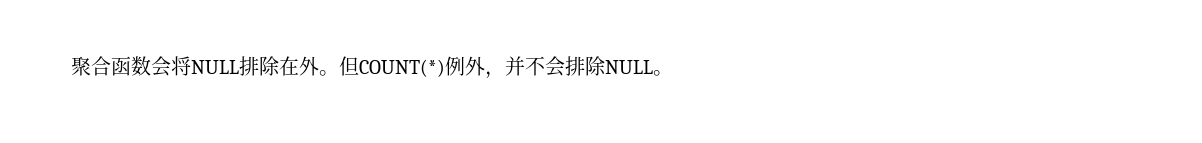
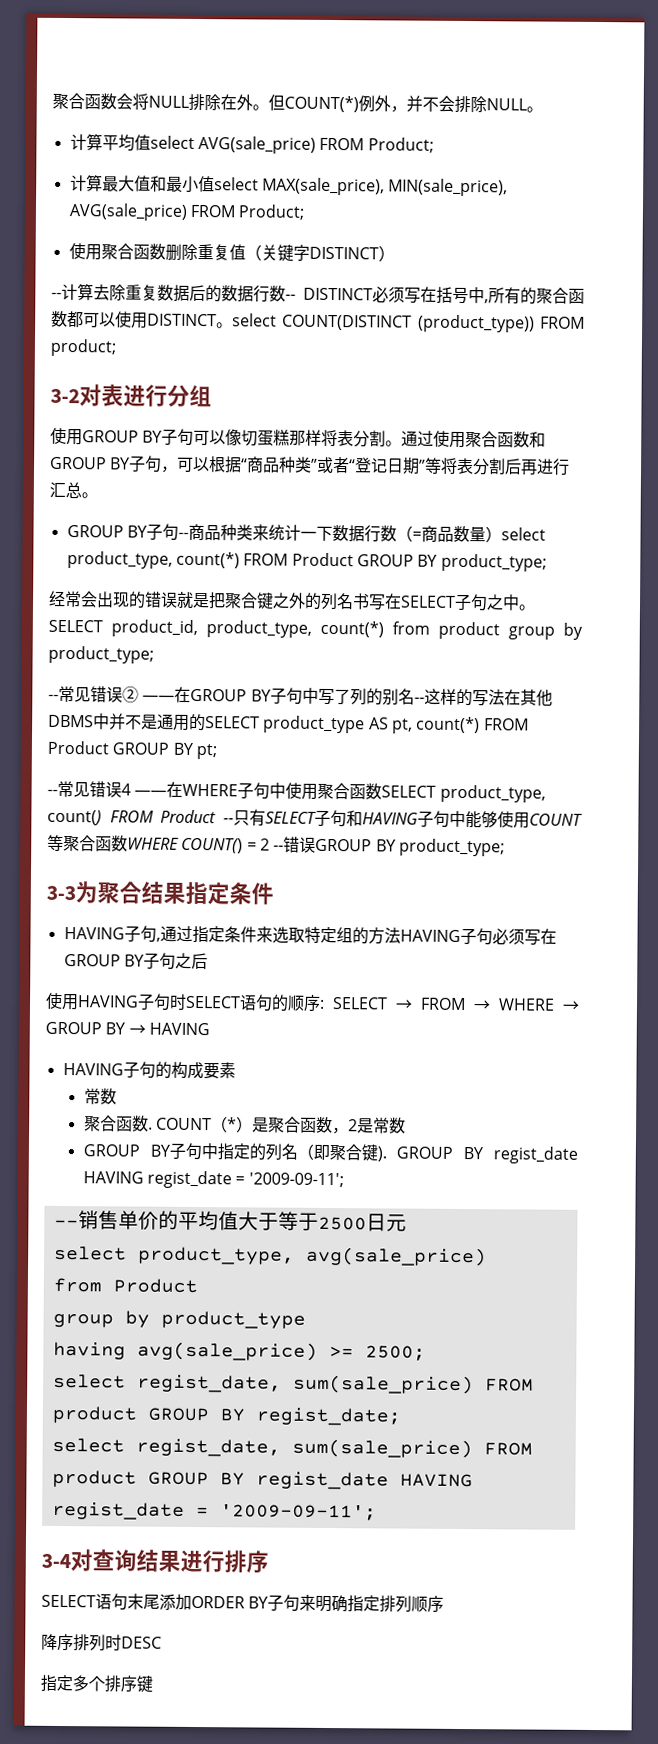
(673, 73) none -> [69,133,434,154] [69,174,509,197] [68,203,306,221] [68,243,395,262] [51,283,585,305] [51,310,585,333] [50,338,116,357] [50,384,212,408] [50,427,547,449] [50,455,571,476] [49,481,98,499] [66,523,546,543] [66,551,547,572] [48,590,536,612] [48,619,583,640] [48,645,154,664] [48,685,553,707] [48,713,529,734] [47,740,217,760] [47,780,546,803] [47,809,583,829] [47,834,505,857] [46,881,274,905] [63,925,557,946] [63,952,208,970] [45,992,580,1012] [45,1021,210,1036] [62,1061,236,1080] [83,1088,117,1105] [83,1115,407,1135] [82,1142,579,1164] [82,1170,344,1189] [53,1210,407,1232] [53,1245,487,1267] [52,1277,198,1294] [52,1310,306,1329] [52,1341,426,1361] [52,1373,534,1395] [51,1405,401,1426] [51,1437,533,1459] [51,1469,473,1490] [51,1501,377,1521] [41,1549,269,1574] [41,1593,445,1613] [41,1633,162,1652] [40,1674,153,1693] // 计算平均值select AVG(sale_price) FROM Product; // 计算最大值和最小值select MAX(sale_price), MIN(sale_price), AVG(sale_price) FROM Product; // 使用聚合函数删除重复值（关键字DISTINCT） // --计算去除重复数据后的数据行数-- DISTINCT必须写在括号中,所有的聚合函数都可以使用DISTINCT。select COUNT(DISTINCT (product_type)) FROM product; // 3-2对表进行分组 // 使用GROUP BY子句可以像切蛋糕那样将表分割。通过使用聚合函数和GROUP BY子句，可以根据“商品种类”或者“登记日期”等将表分割后再进行汇总。 // GROUP BY子句--商品种类来统计一下数据行数（=商品数量）select product_type, count(*) FROM Product GROUP BY product_type; // 经常会出现的错误就是把聚合键之外的列名书写在SELECT子句之中。SELECT product_id, product_type, count(*) from product group by product_type; // --常见错误② ——在GROUP BY子句中写了列的别名--这样的写法在其他DBMS中并不是通用的SELECT product_type AS pt, count(*) FROM Product GROUP BY pt; // --常见错误4 ——在WHERE子句中使用聚合函数SELECT product_type, count() FROM Product --只有SELECT子句和HAVING子句中能够使用COUNT等聚合函数WHERE COUNT() = 2 --错误GROUP BY product_type; // 3-3为聚合结果指定条件 // HAVING子句,通过指定条件来选取特定组的方法HAVING子句必须写在GROUP BY子句之后 // 使用HAVING子句时SELECT语句的顺序: SELECT → FROM → WHERE → GROUP BY → HAVING // HAVING子句的构成要素 // 常数 // 聚合函数. COUNT（*）是聚合函数，2是常数 // GROUP BY子句中指定的列名（即聚合键). GROUP BY regist_date HAVING regist_date = '2009-09-11'; // --销售单价的平均值大于等于2500日元 // select product_type, avg(sale_price) // from Product // group by product_type // having avg(sale_price) >= 2500; // select regist_date, sum(sale_price) FROM product GROUP BY regist_date; // select regist_date, sum(sale_price) FROM product GROUP BY regist_date HAVING regist_date = '2009-09-11'; // 3-4对查询结果进行排序 // SELECT语句末尾添加ORDER BY子句来明确指定排列顺序 // 降序排列时DESC // 指定多个排序键

